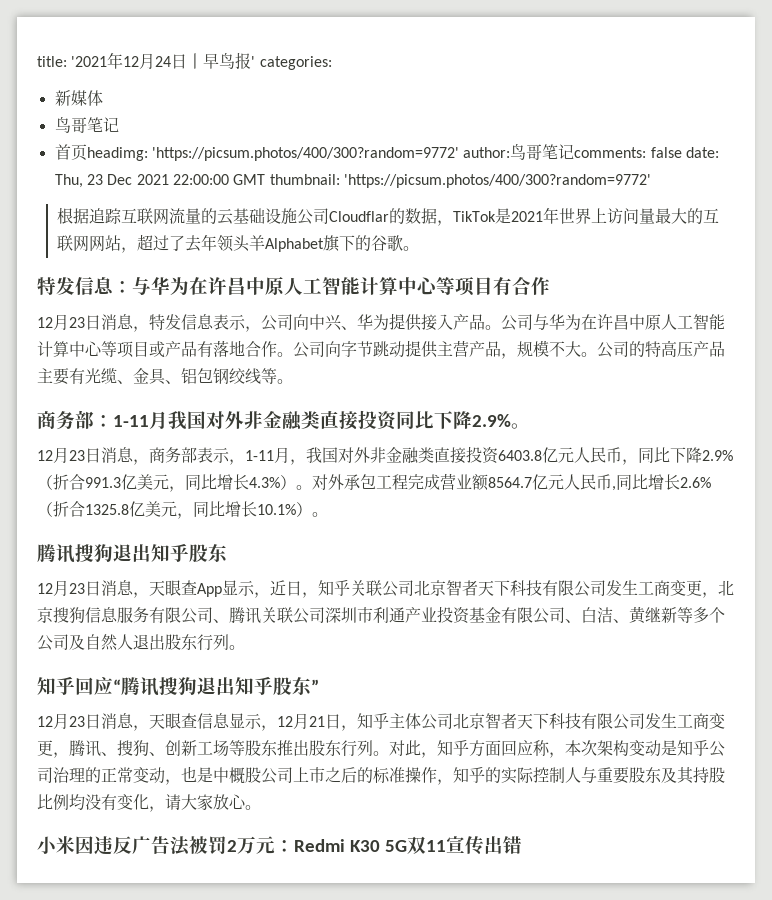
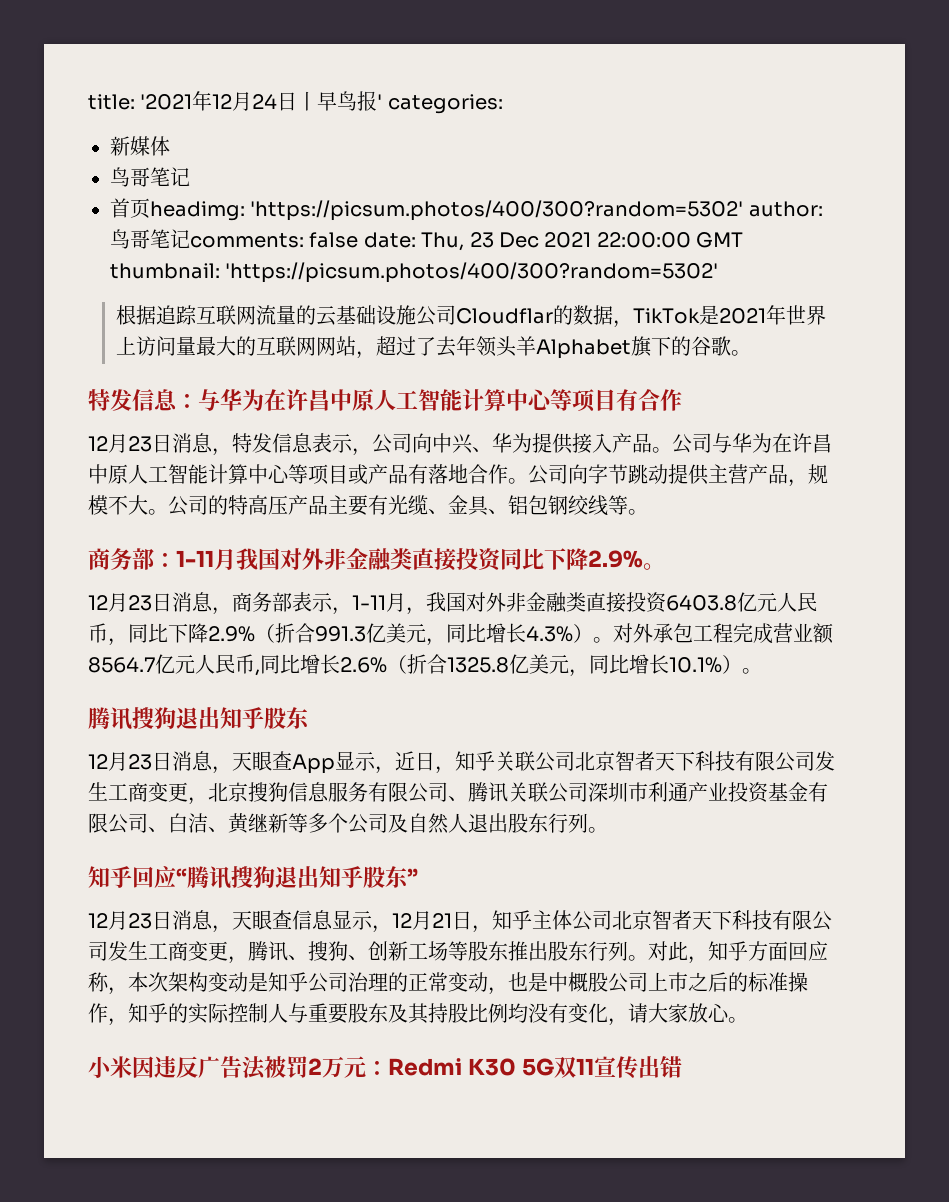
[151,147,459,161] 'https://picsum.photos/400/300?random=9772' -> [250,200,744,221] 'https://picsum.photos/400/300?random=5302'
[343,174,651,188] 'https://picsum.photos/400/300?random=9772' -> [225,262,719,283] 'https://picsum.photos/400/300?random=5302'

